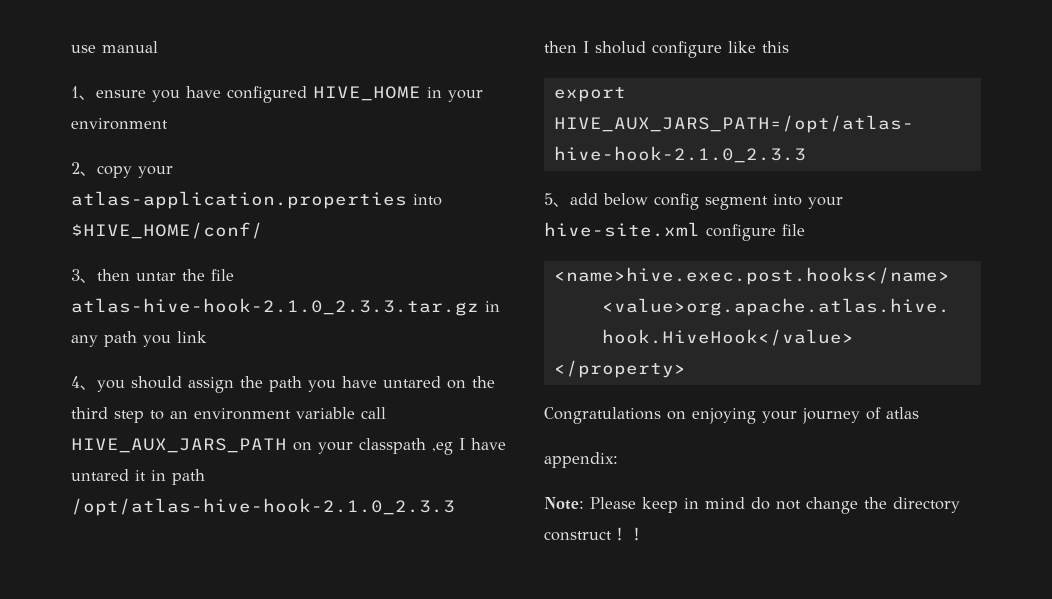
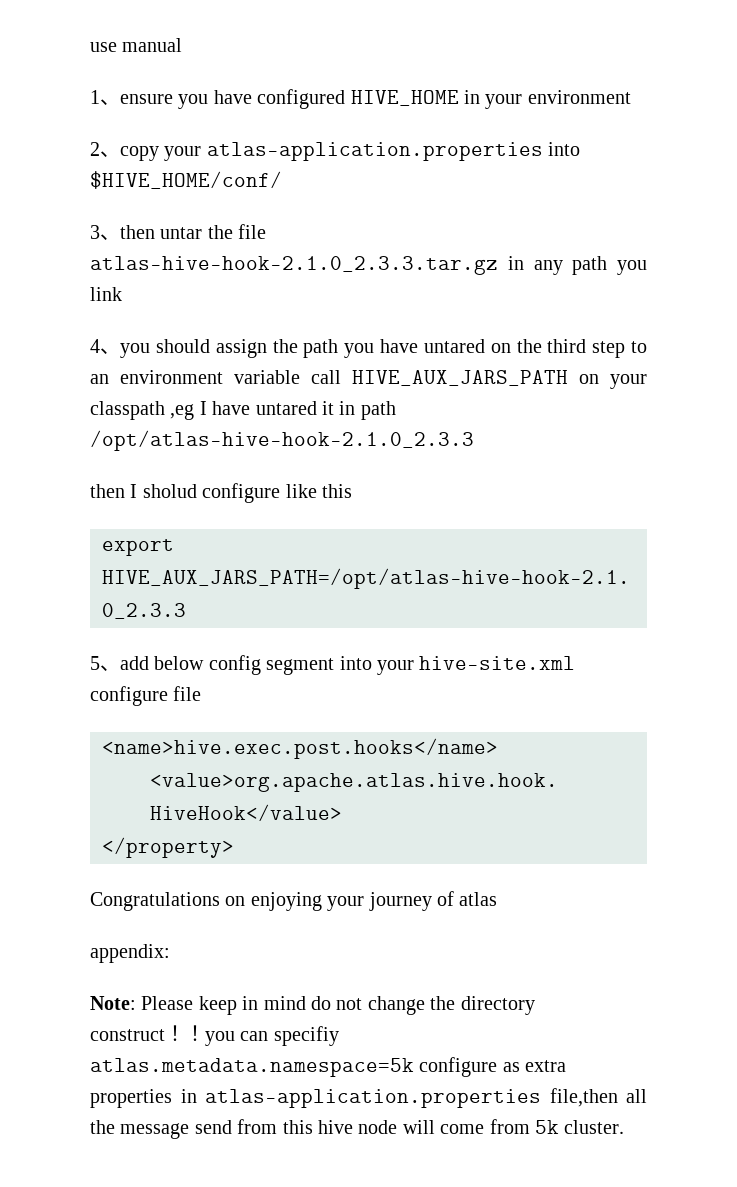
(645, 534) none -> [205,1026,339,1046] [90,1057,567,1077] [90,1088,647,1108] [90,1119,625,1139] you can specifiy atlas.metadata.namespace=5k configure as extra properties in atlas-application.properties file,then all the message send from this hive node will come from 5k cluster.

